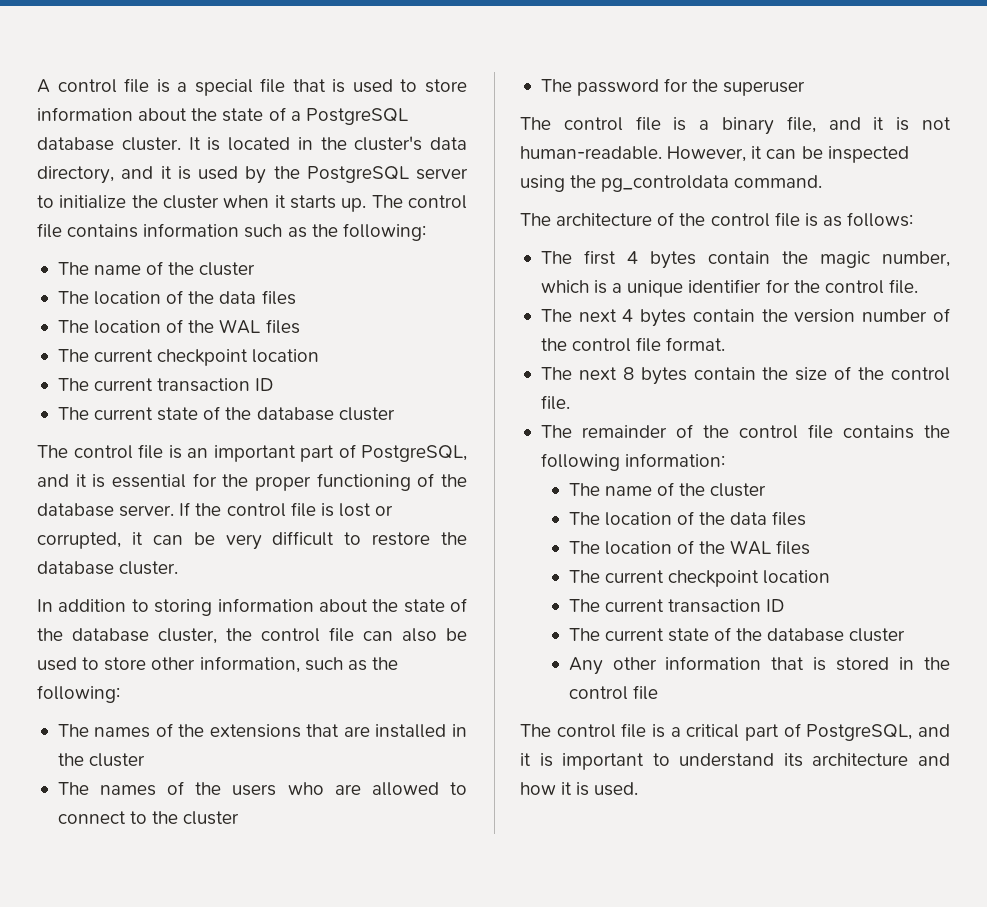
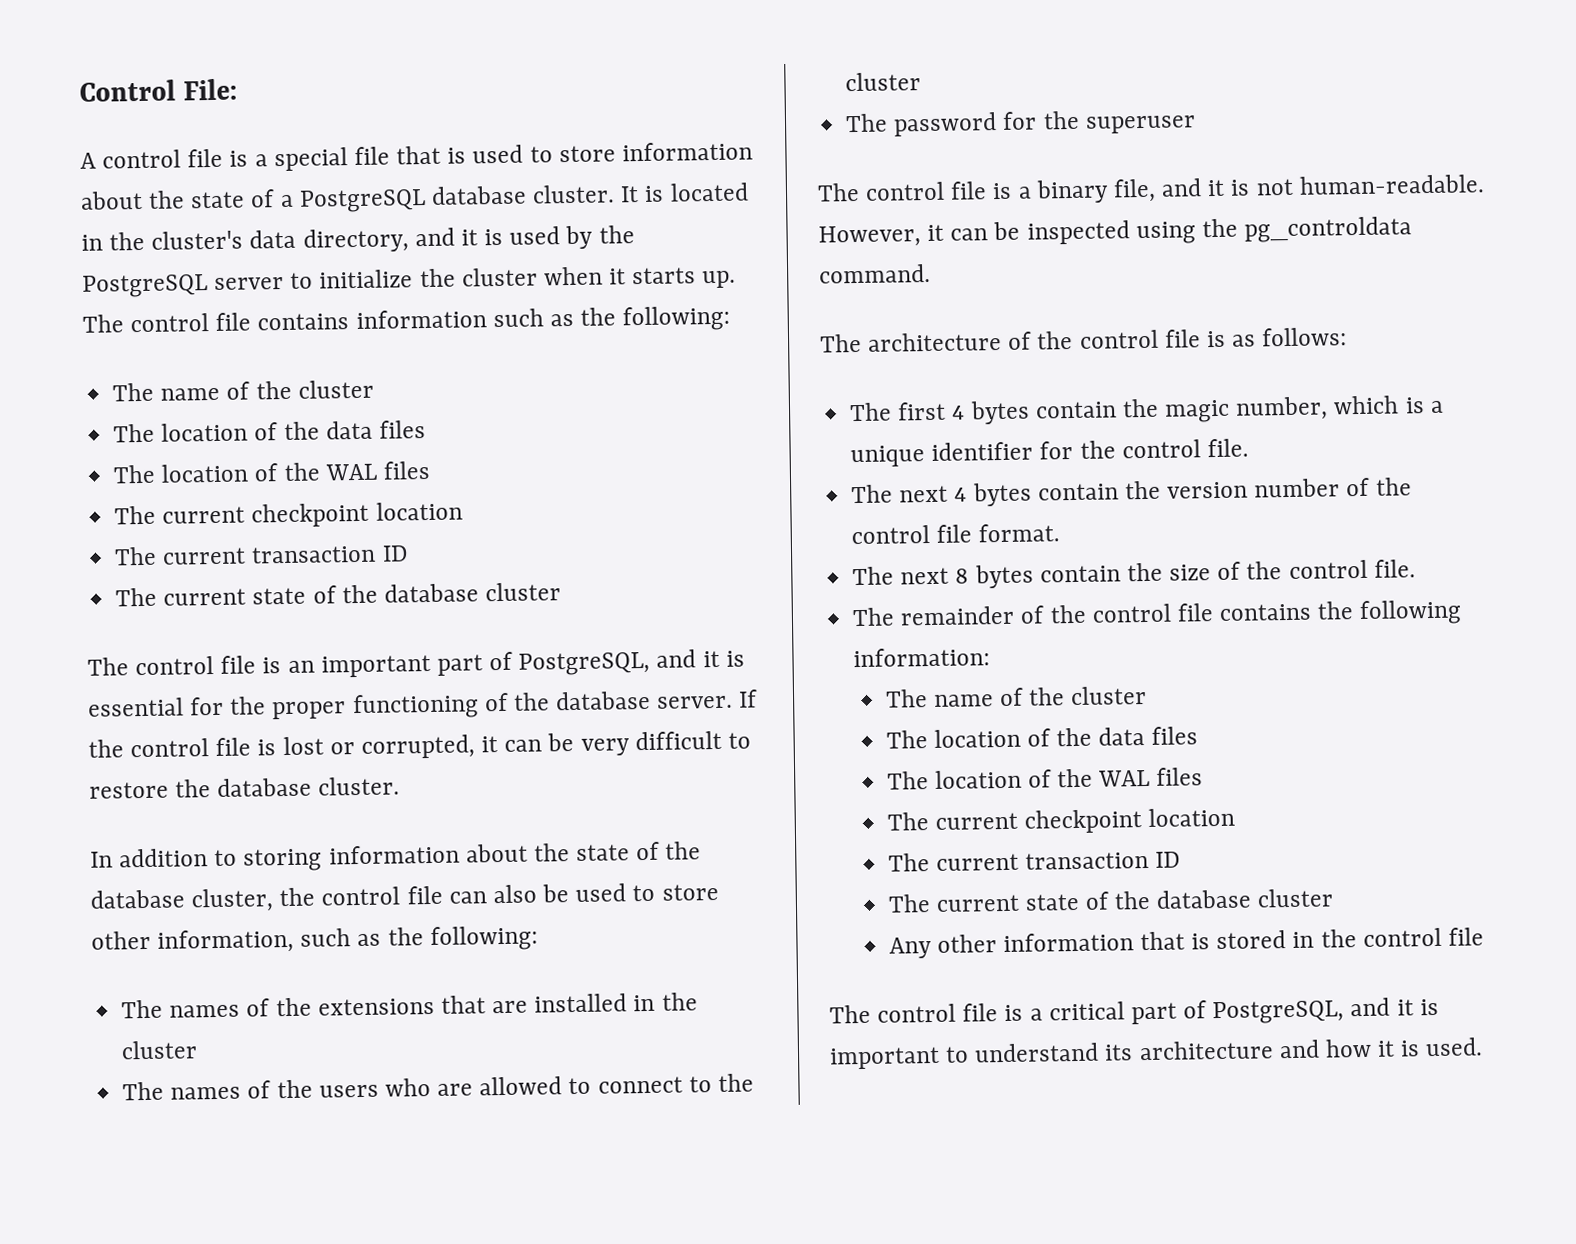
(37, 86) none -> [79,78,239,102] Control File: //

